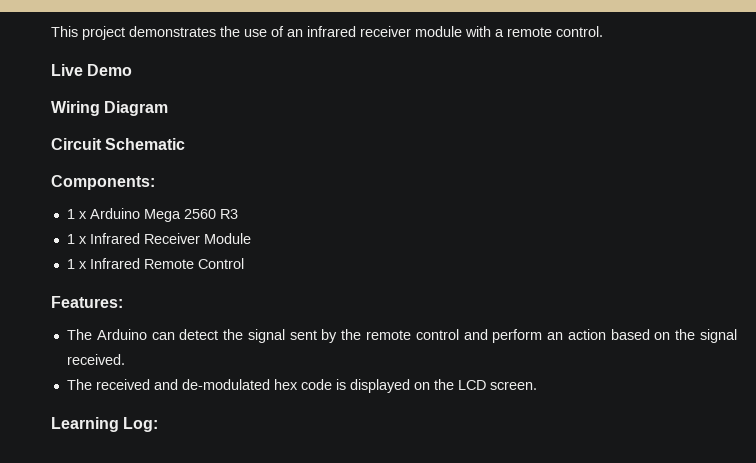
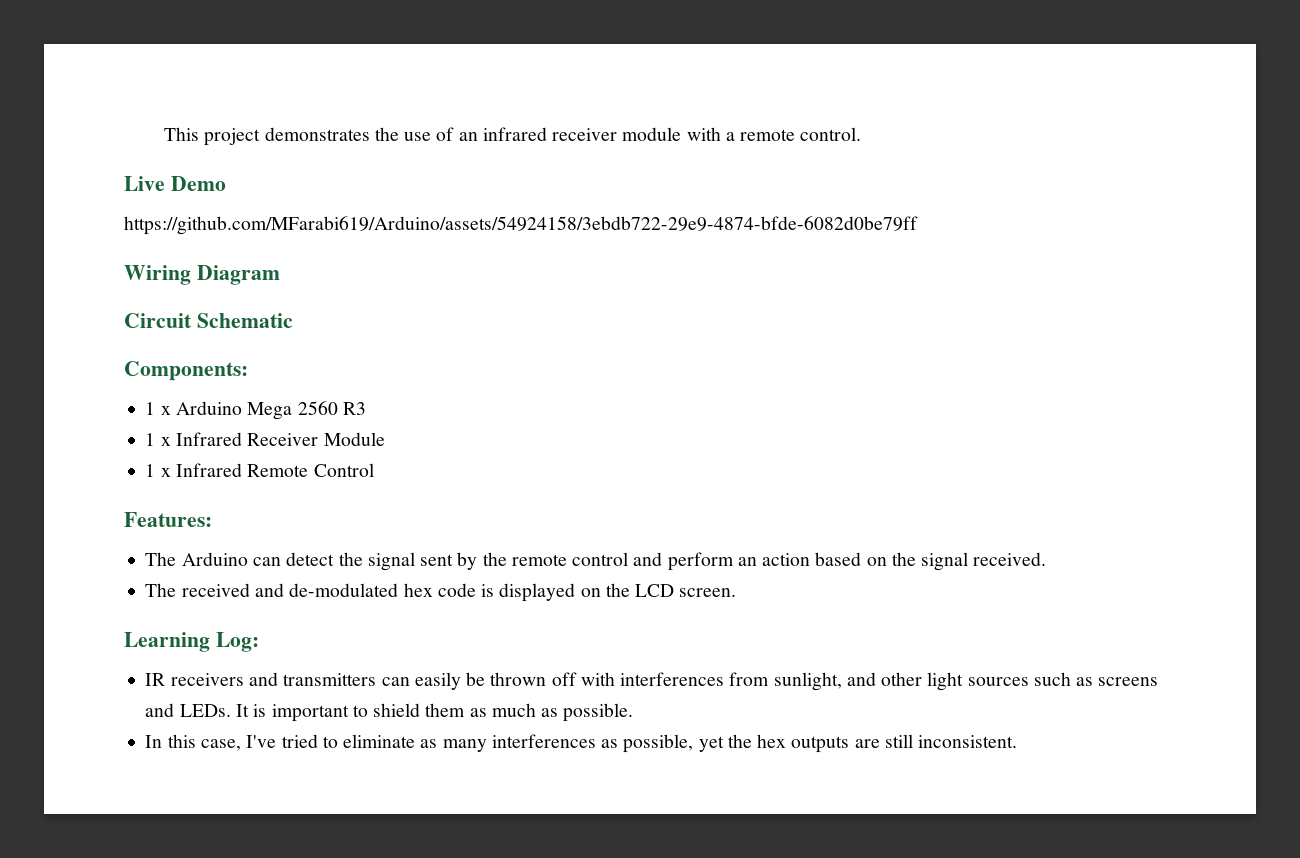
(133, 70) none -> [124,216,918,235] // https://github.com/MFarabi619/Arduino/assets/54924158/3ebdb722-29e9-4874-bfde-6082d0be79ff
(159, 424) none -> [145,672,1159,691] [145,703,634,722] [145,734,1018,753] // IR receivers and transmitters can easily be thrown off with interferences from sunlight, and other light sources such as screens and LEDs. It is important to shield them as much as possible. // In this case, I've tried to eliminate as many interferences as possible, yet the hex outputs are still inconsistent.

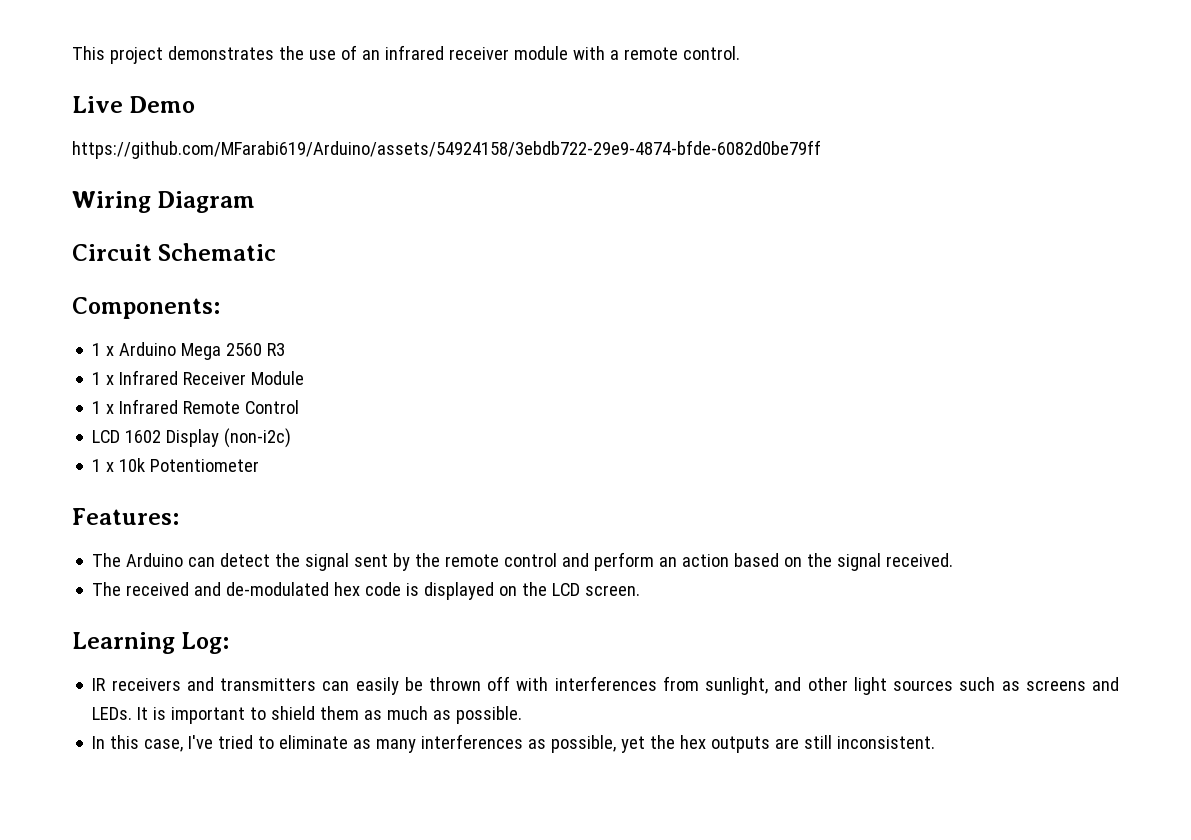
(374, 470) none -> [92,428,292,448] [92,458,260,472] // LCD 1602 Display (non-i2c) // 1 x 10k Potentiometer

